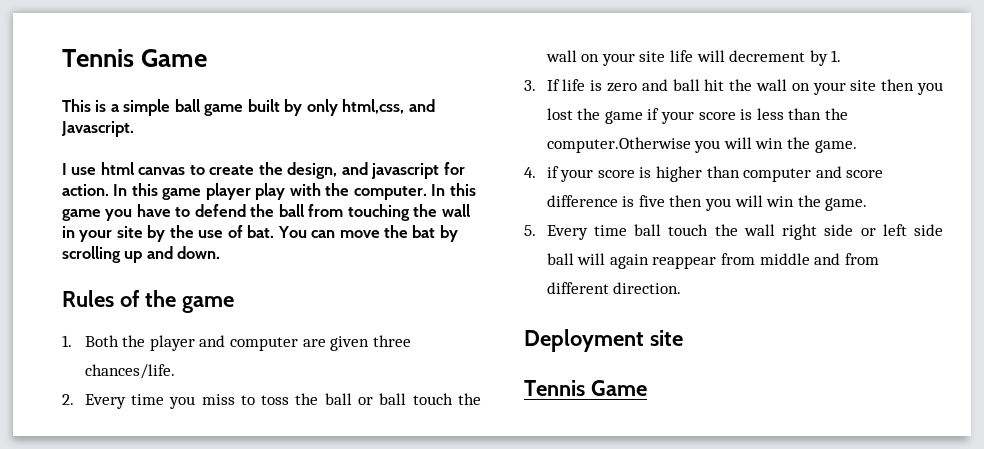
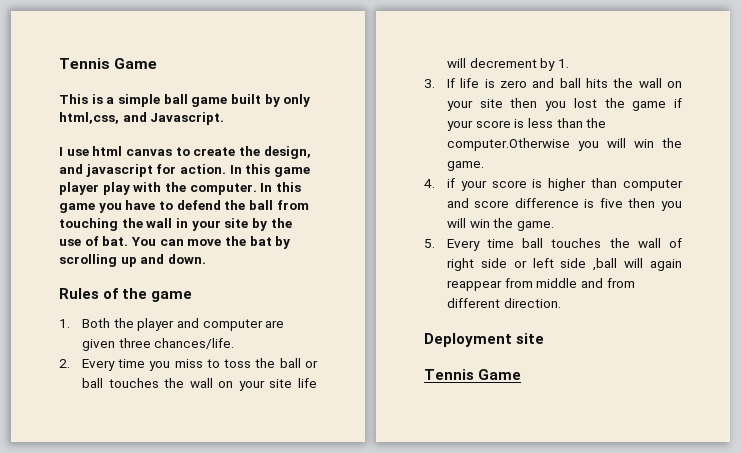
[412,393,453,405] touch -> [108,378,159,388] touches
[704,79,725,91] hit -> [585,78,608,88] hits
[668,224,775,236] touch the wall -> [551,238,682,248] touches the wall of
[546,253,574,265] ball -> [593,258,618,271] ,ball

